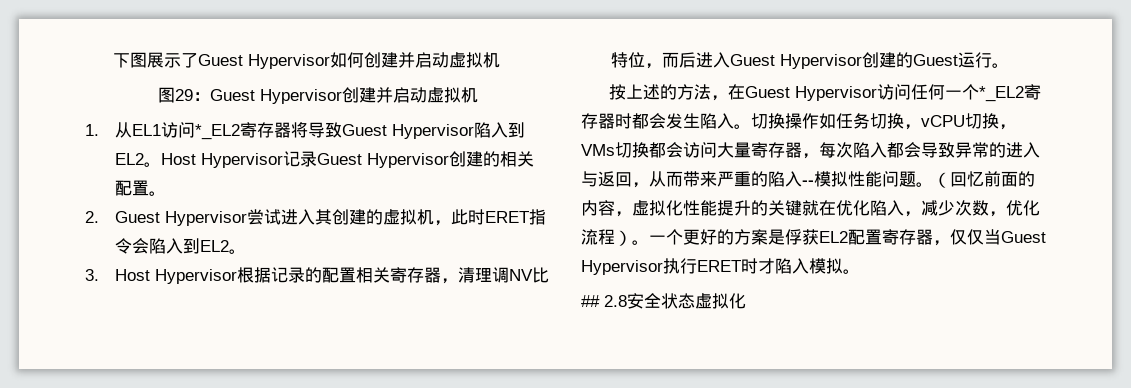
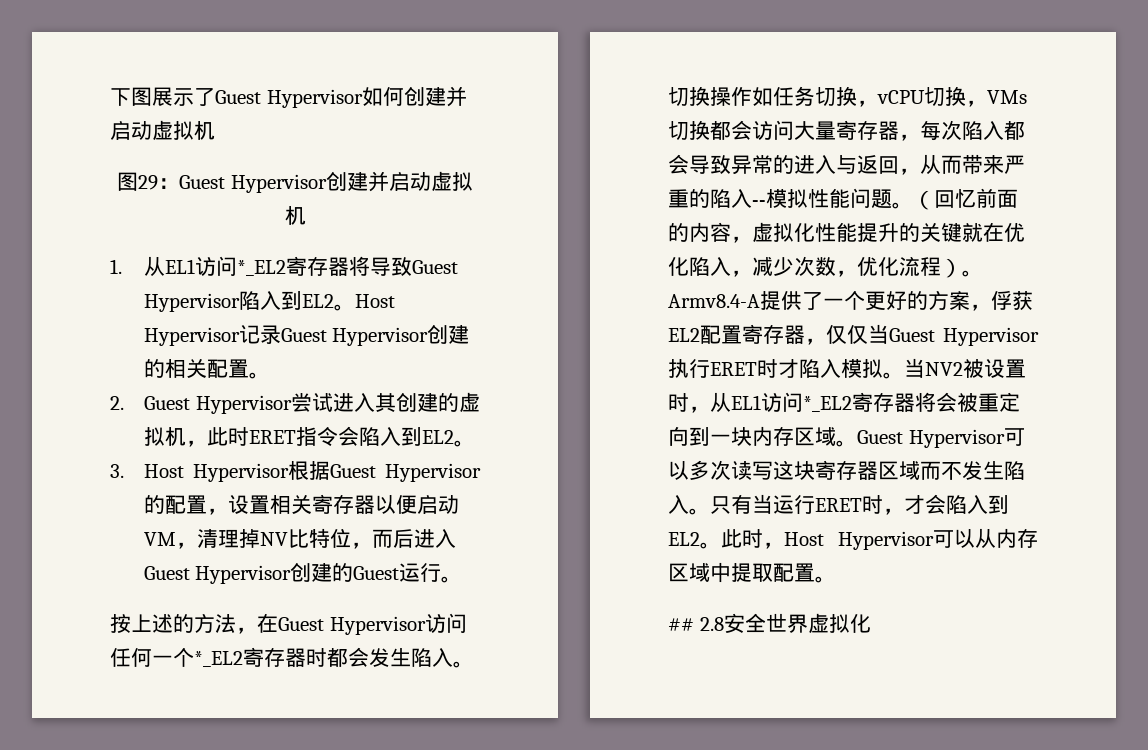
[270,267,509,284] 记录的配置相关寄存器，清理调 -> [329,463,481,482] [143,494,459,515] [143,529,260,549] Guest Hypervisor的配置，设置相关寄存器以便启动VM，清理掉
(649, 242) none -> [668,291,823,310] Armv8.4-A提供了
[768,229,785,245] 是 -> [970,304,991,311] ，
(860, 271) none -> [904,358,1026,378] [668,392,1020,413] [668,426,1025,448] [668,460,1025,480] [668,494,1009,515] [668,528,1038,550] [668,562,836,583] 当NV2被设置时，从EL1访问*_EL2寄存器将会被重定向到一块内存区域。Guest Hypervisor可以多次读写这块寄存器区域而不发生陷入。只有当运行ERET时，才会陷入到EL2。此时，Host Hypervisor可以从内存区域中提取配置。
[661,293,695,309] 状态 -> [765,613,808,633] 世界

